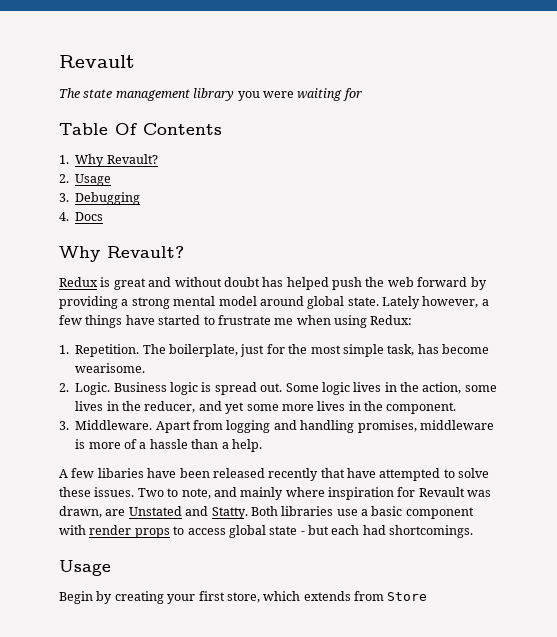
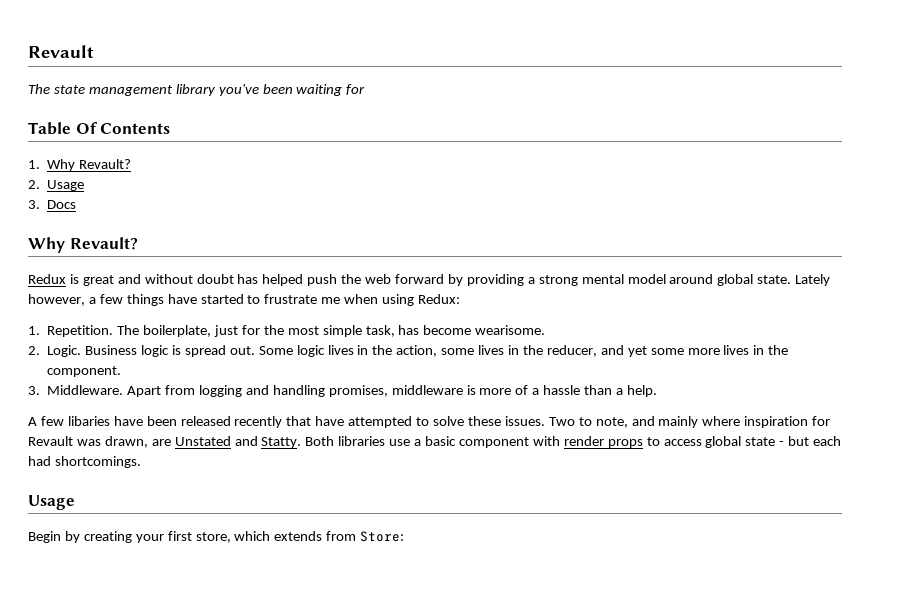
[237,91,294,101] you were -> [218,84,293,96] you've been
[75,192,141,205] [59,212,69,221] Debugging // 4. -> (40, 204) none
[387,592,428,601] Store -> [360,531,405,542] Store:

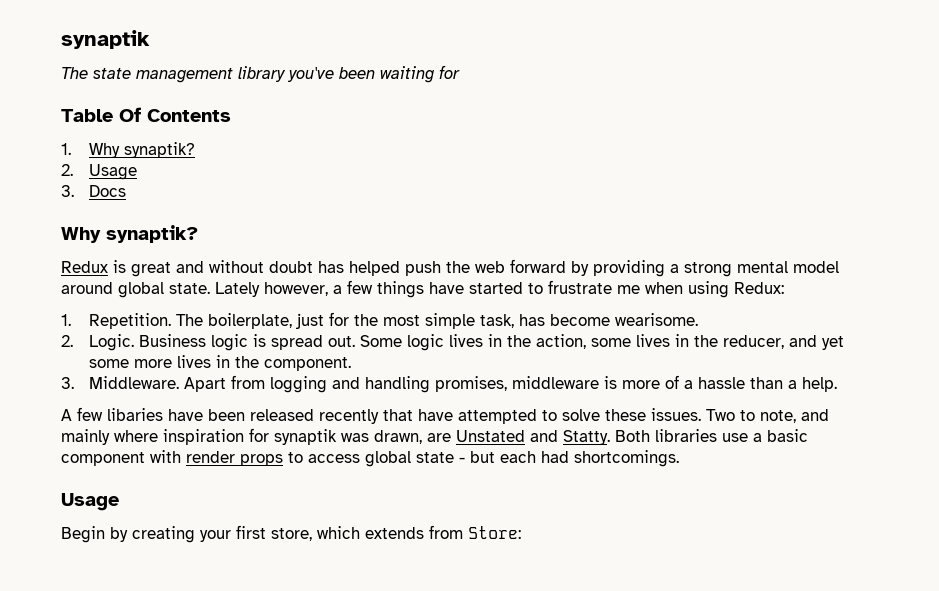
[28,45,94,58] Revault -> [61,30,150,49] synaptik
[79,159,132,169] Revault? -> [123,142,195,158] synaptik?
[69,237,138,250] Revault? -> [106,225,198,243] synaptik?
[28,436,73,446] Revault -> [274,429,337,445] synaptik

